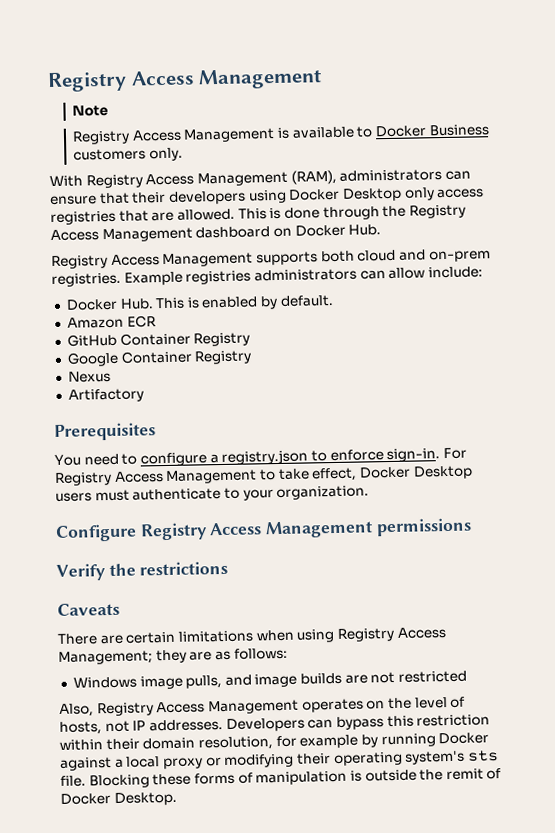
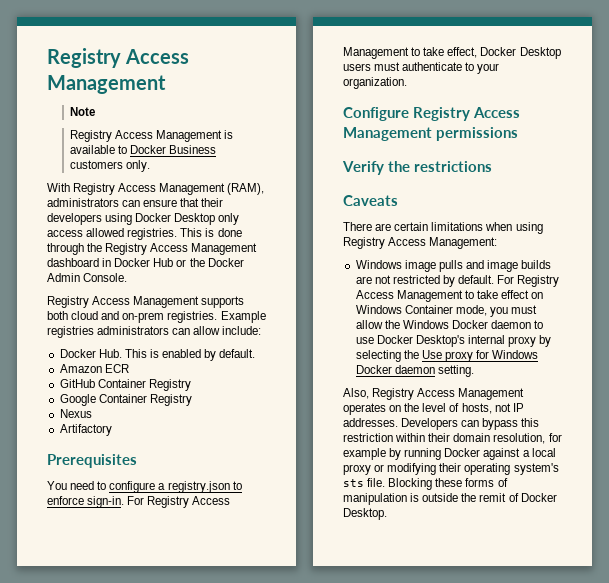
[50,208,235,226] registries that are allowed. -> [86,228,178,240] allowed registries.
[272,224,382,238] on Docker Hub. -> [102,258,244,267] [47,273,128,282] in Docker Hub or the Docker Admin Console.
[58,647,288,665] Management; they are as follows: -> [429,237,498,249] Management:
[185,675,223,689] pulls, -> [438,260,463,272] pulls
(468, 676) none -> [442,275,560,287] [355,290,544,302] [355,305,538,317] [355,320,544,329] [355,335,552,347] [355,350,539,362] [355,365,474,377] by default. For Registry Access Management to take effect on Windows Container mode, you must allow the Windows Docker daemon to use Docker Desktop's internal proxy by selecting the Use proxy for Windows Docker daemon setting.

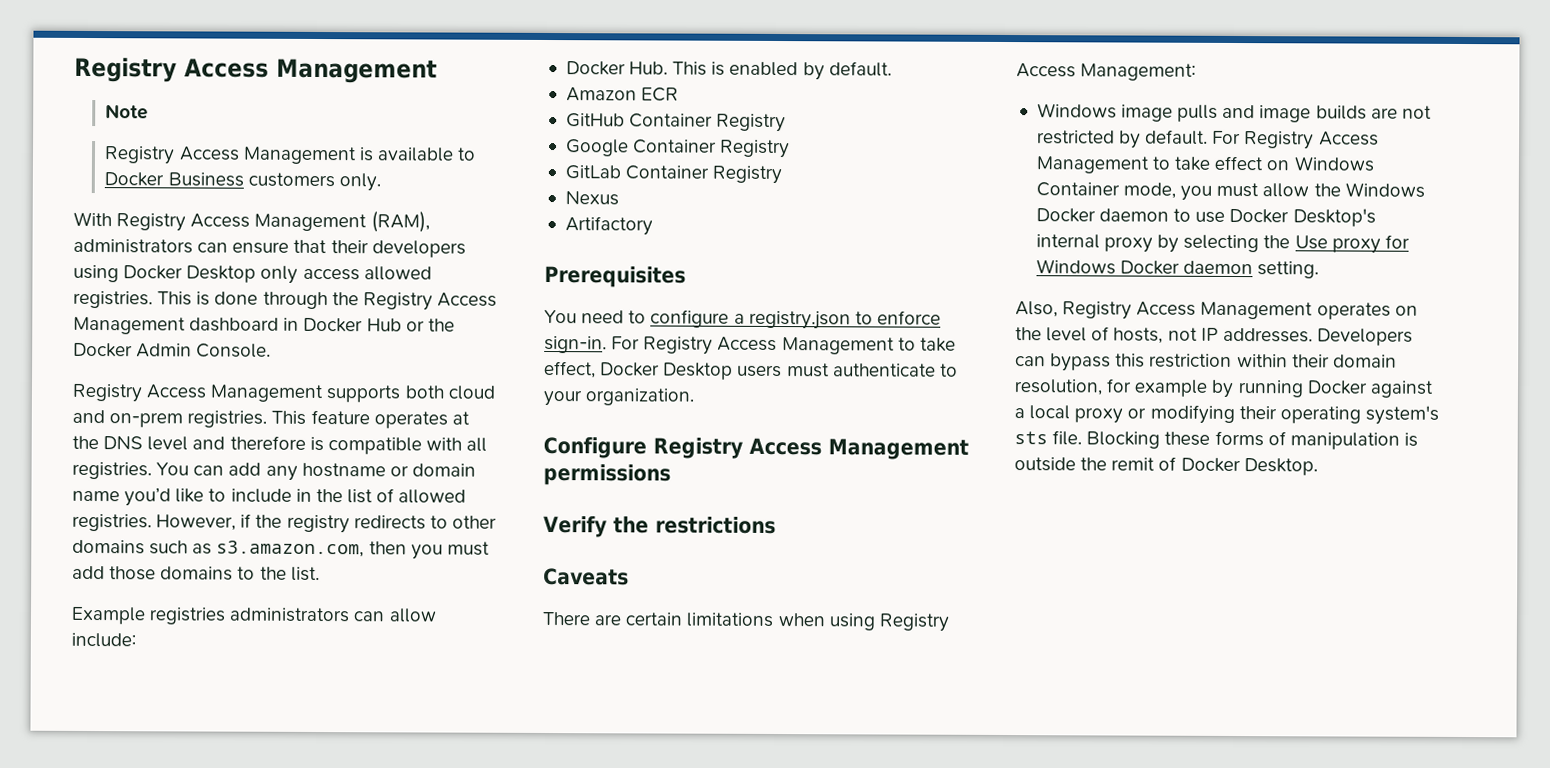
(218, 317) none -> [271,409,470,429] [72,435,488,455] [72,461,476,481] [72,487,467,507] [72,513,497,534] [72,539,490,560] [72,565,320,582] This feature operates at the DNS level and therefore is compatible with all registries. You can add any hostname or domain name you’d like to include in the list of allowed registries. However, if the registry redirects to other domains such as s3.amazon.com, then you must add those domains to the list. //
(192, 400) none -> [564,165,783,185] // GitLab Container Registry

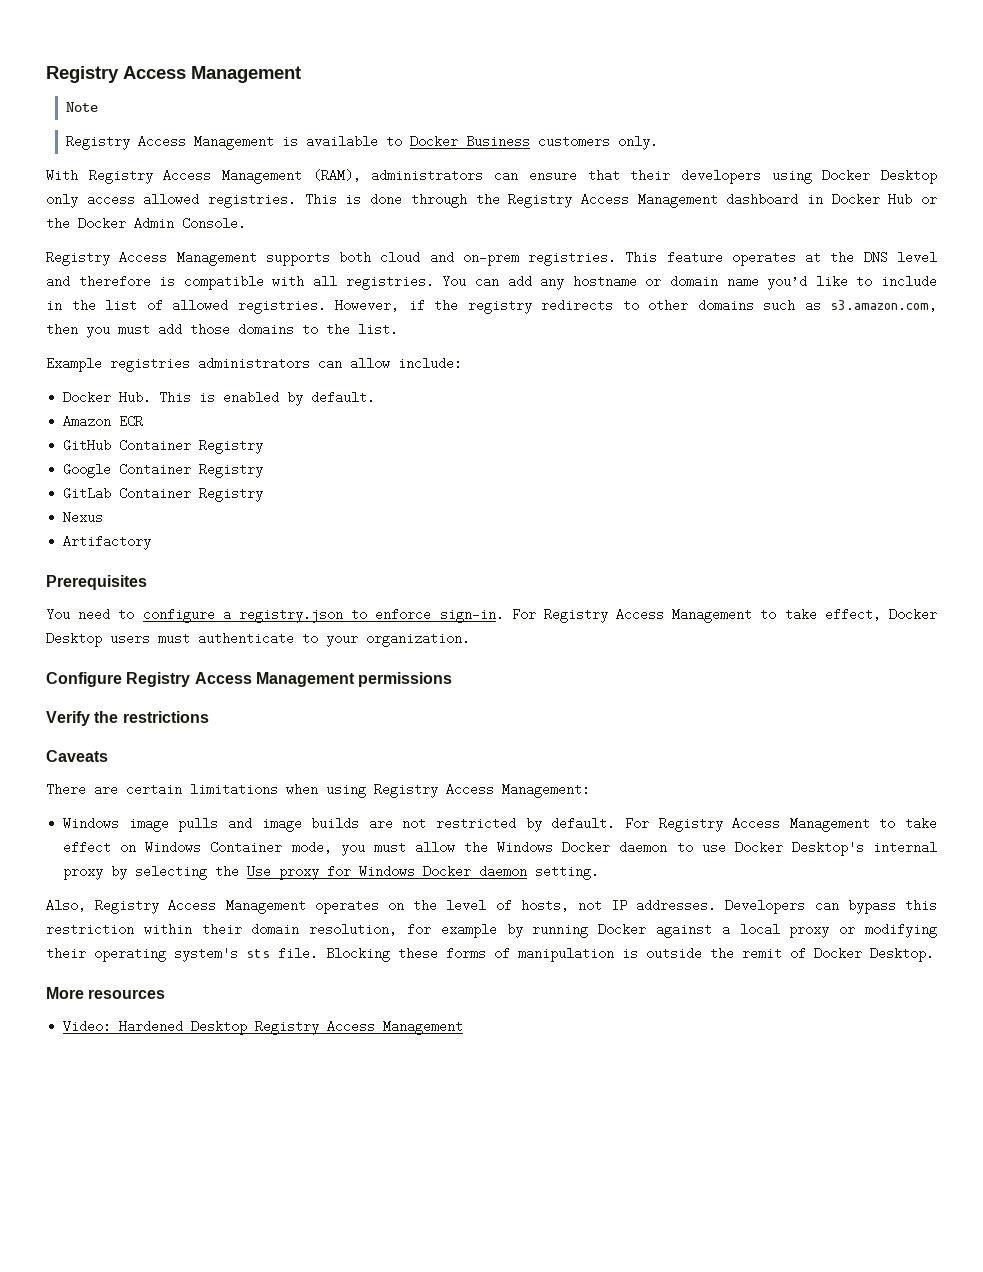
(1318, 467) none -> [46,987,166,999] [63,1020,464,1035] // More resources // Video: Hardened Desktop Registry Access Management

